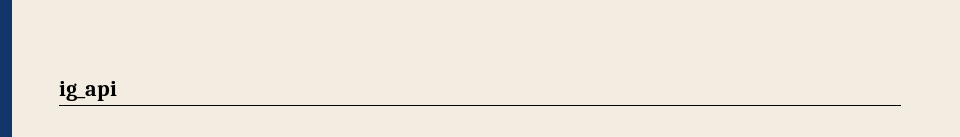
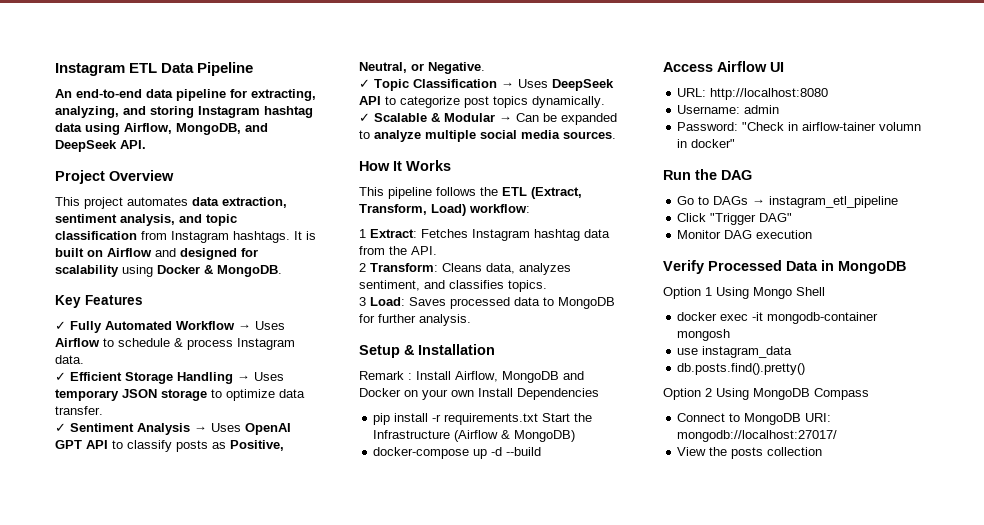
[59,81,117,101] ig_api -> [55,62,254,76] [55,89,316,101] [55,106,313,118] [55,123,268,135] [55,140,146,152] [55,170,174,184] [55,197,287,209] [55,214,237,226] [55,231,316,243] [55,248,258,260] [55,265,282,277] [55,295,143,308] [55,321,285,333] [55,338,295,350] [55,355,84,364] [55,372,284,384] [55,389,305,401] [55,406,103,415] [55,423,291,435] [55,440,284,452] [359,62,485,74] [359,79,614,91] [359,96,605,108] [359,113,617,125] [359,130,616,142] [359,160,451,171] [359,187,582,199] [359,204,530,216] [359,229,610,241] [359,246,437,255] [359,263,571,275] [359,280,547,292] [359,297,615,309] [359,314,471,326] [359,344,495,358] [359,371,584,383] [359,388,599,400] [373,413,593,425] [373,430,576,442] [373,447,542,459] [663,61,784,72] [677,88,829,100] [677,105,780,114] [677,122,922,131] [677,139,736,148] [663,169,752,180] [677,196,899,208] [677,213,793,225] [677,230,813,239] [663,260,906,274] [663,287,825,299] [677,312,879,324] [677,329,731,341] [677,346,793,358] [677,363,806,375] [663,388,869,400] [677,413,832,425] [677,430,838,442] [677,447,823,459] Instagram ETL Data Pipeline // An end-to-end data pipeline for extracting, analyzing, and storing Instagram hashtag data using Airflow, MongoDB, and DeepSeek API. // Project Overview // This project automates data extraction, sentiment analysis, and topic classification from Instagram hashtags. It is built on Airflow and designed for scalability using Docker & MongoDB. // Key Features // ✓ Fully Automated Workflow → Uses Airflow to schedule & process Instagram data. // ✓ Efficient Storage Handling → Uses temporary JSON storage to optimize data transfer. // ✓ Sentiment Analysis → Uses OpenAI GPT API to classify posts as Positive, Neutral, or Negative. // ✓ Topic Classification → Uses DeepSeek API to categorize post topics dynamically. // ✓ Scalable & Modular → Can be expanded to analyze multiple social media sources. // How It Works // This pipeline follows the ETL (Extract, Transform, Load) workflow: // 1 Extract: Fetches Instagram hashtag data from the API. // 2 Transform: Cleans data, analyzes sentiment, and classifies topics. // 3 Load: Saves processed data to MongoDB for further analysis. // Setup & Installation // Remark : Install Airflow, MongoDB and Docker on your own Install Dependencies // pip install -r requirements.txt Start the Infrastructure (Airflow & MongoDB) // docker-compose up -d --build // Access Airflow UI // URL: http://localhost:8080 // Username: admin // Password: "Check in airflow-tainer volumn in docker" // Run the DAG // Go to DAGs → instagram_etl_pipeline // Click "Trigger DAG" // Monitor DAG execution // Verify Processed Data in MongoDB // Option 1 Using Mongo Shell // docker exec -it mongodb-container mongosh // use instagram_data // db.posts.find().pretty() // Option 2 Using MongoDB Compass // Connect to MongoDB URI: mongodb://localhost:27017/ // View the posts collection

